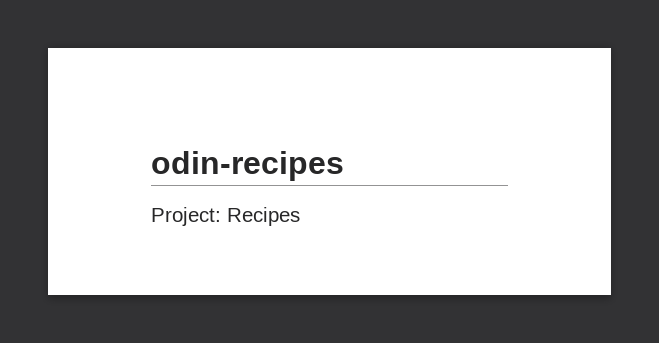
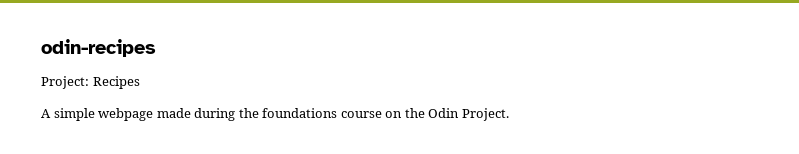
(300, 216) none -> [41,108,509,121] // A simple webpage made during the foundations course on the Odin Project.

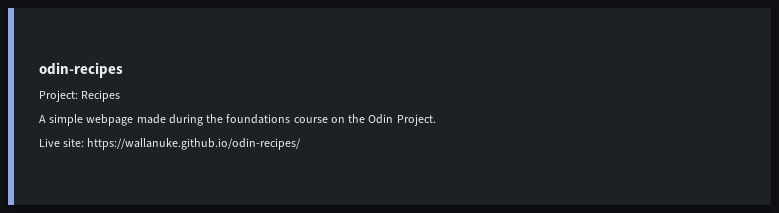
(509, 114) none -> [39,138,302,150] // Live site: https://wallanuke.github.io/odin-recipes/

